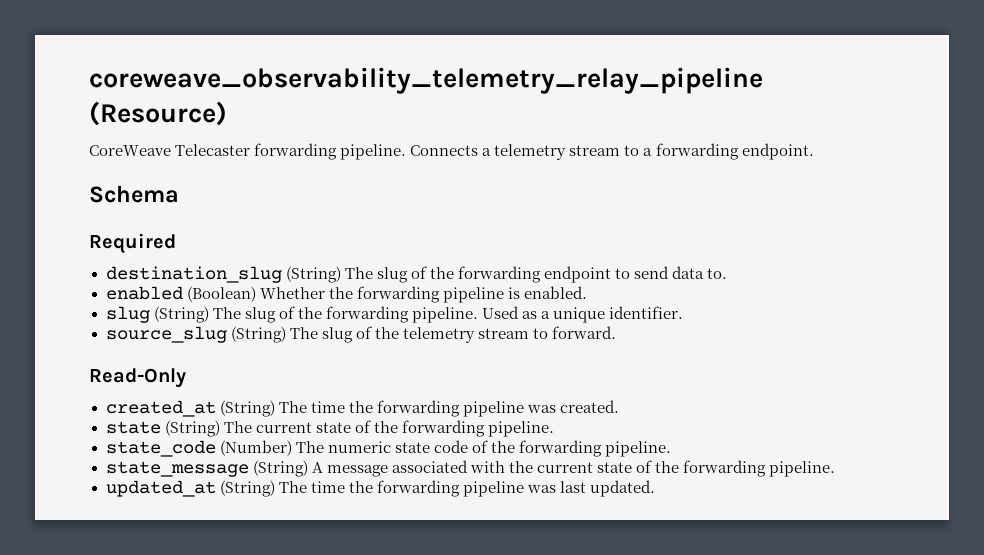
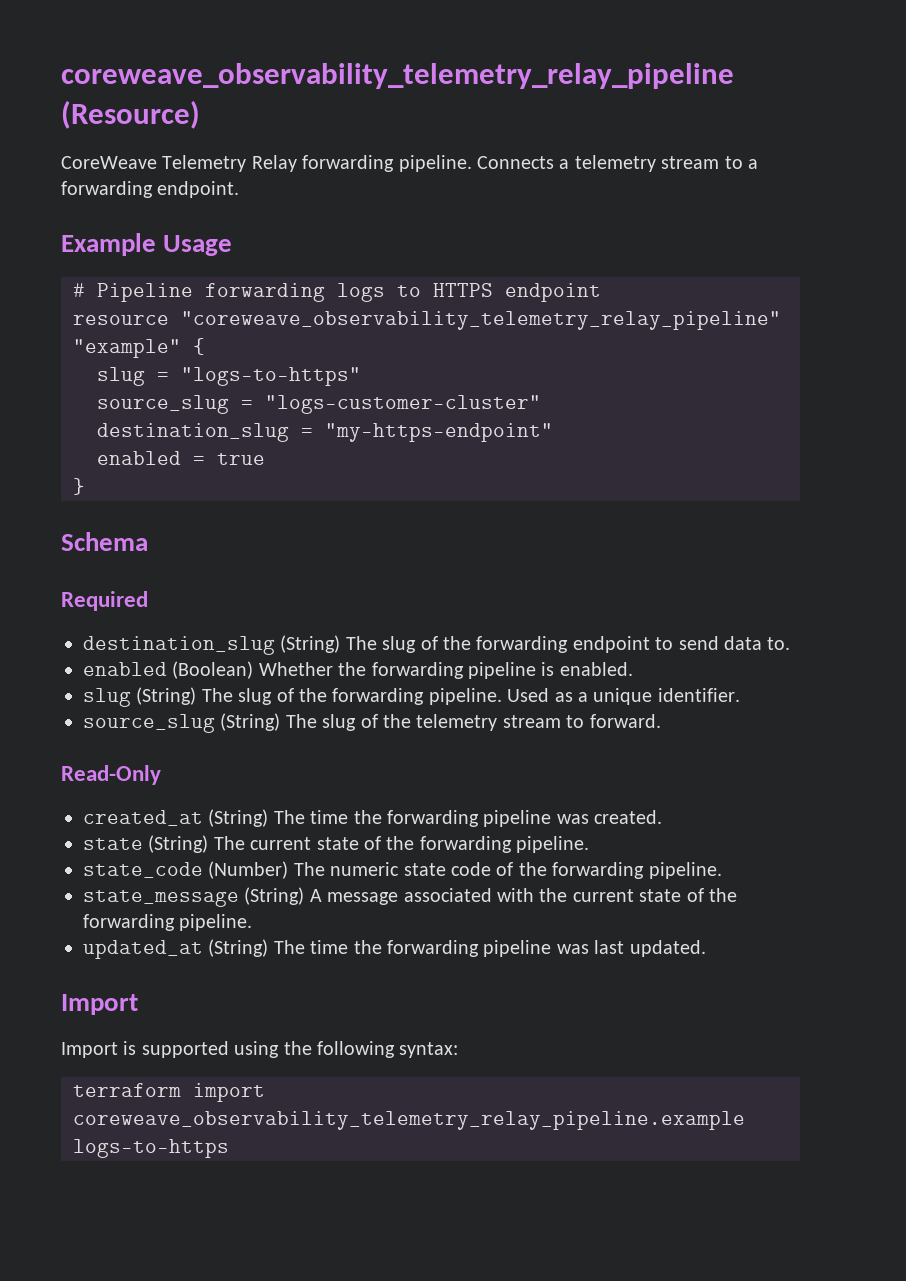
[175,144,251,156] Telecaster -> [162,155,297,172] Telemetry Relay
(814, 151) none -> [61,233,233,256] [73,283,601,302] [73,311,781,330] [73,338,205,358] [97,367,361,386] [97,395,541,414] [97,423,553,442] [97,451,265,465] [73,478,85,495] // Example Usage // # Pipeline forwarding logs to HTTPS endpoint // resource "coreweave_observability_telemetry_relay_pipeline" "example" { // slug = "logs-to-https" // source_slug = "logs-customer-cluster" // destination_slug = "my-https-endpoint" // enabled = true // }
(655, 488) none -> [61,994,138,1015] [61,1041,459,1058] [73,1083,265,1102] [73,1111,745,1130] [73,1139,229,1158] // Import // Import is supported using the following syntax: // terraform import coreweave_observability_telemetry_relay_pipeline.example logs-to-https

